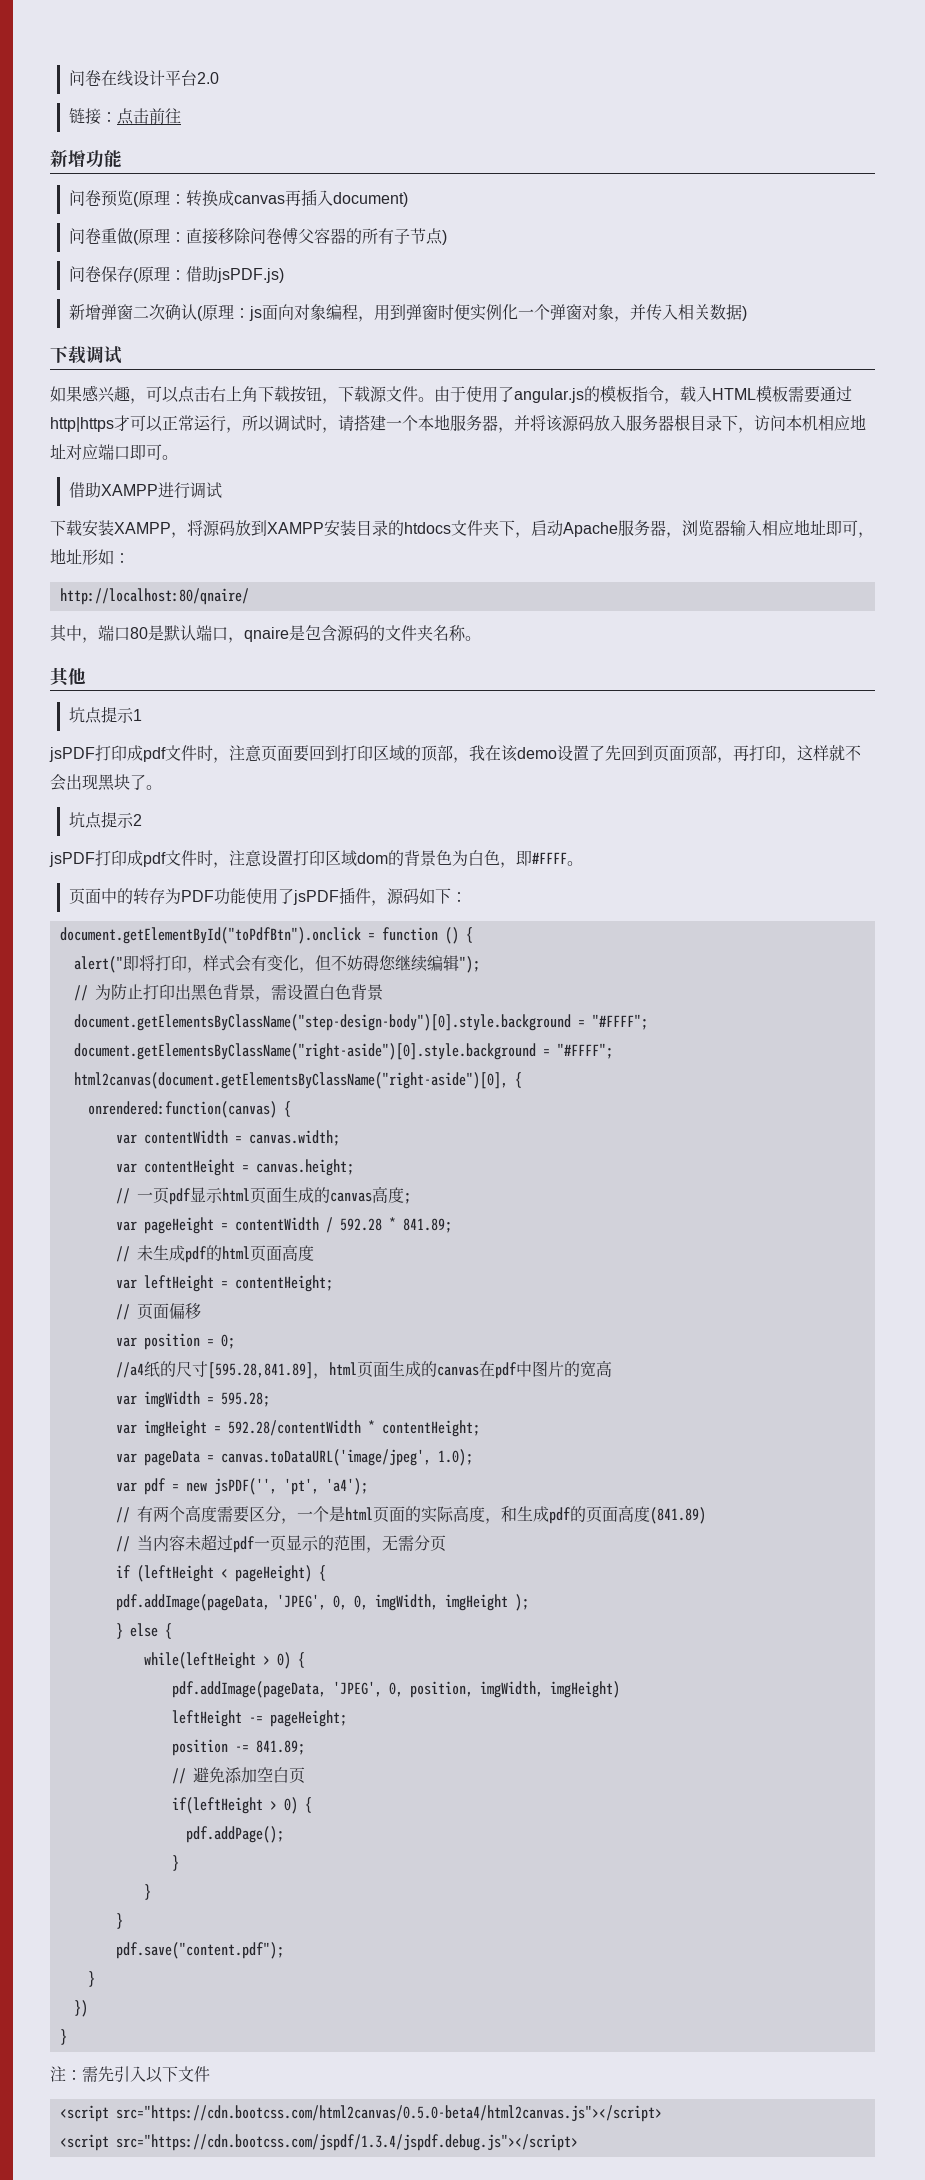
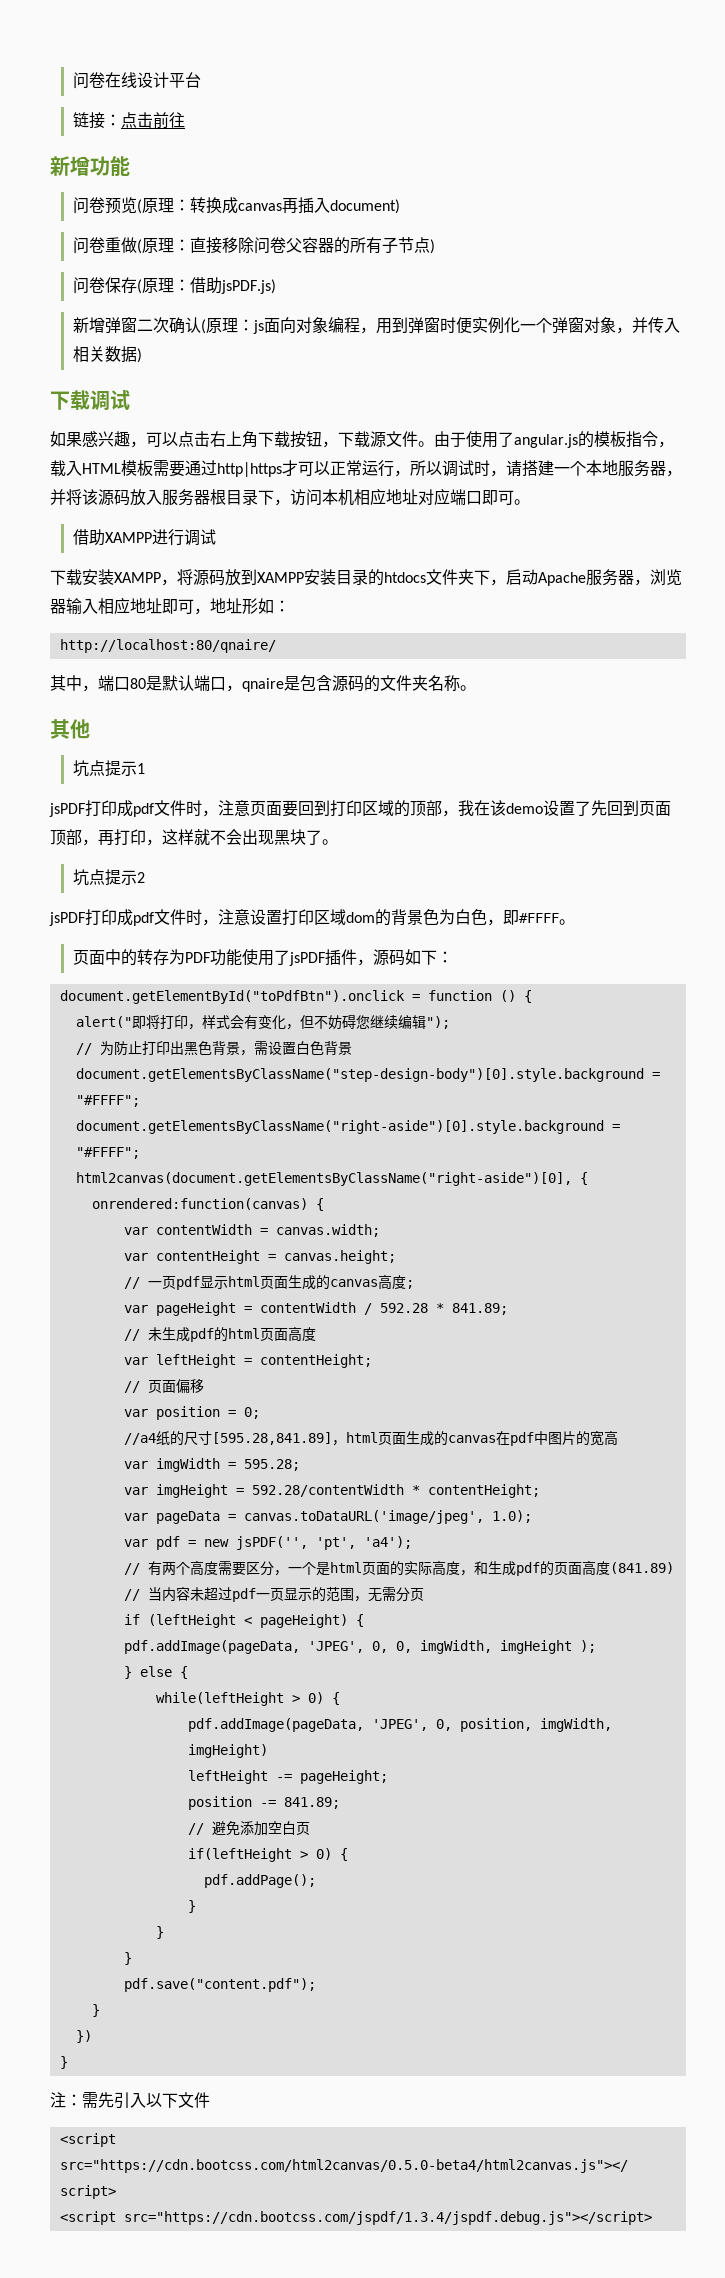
[196,72,219,84] 2.0 -> (201, 80) none
[281,228,298,244] 傅 -> (286, 245) none

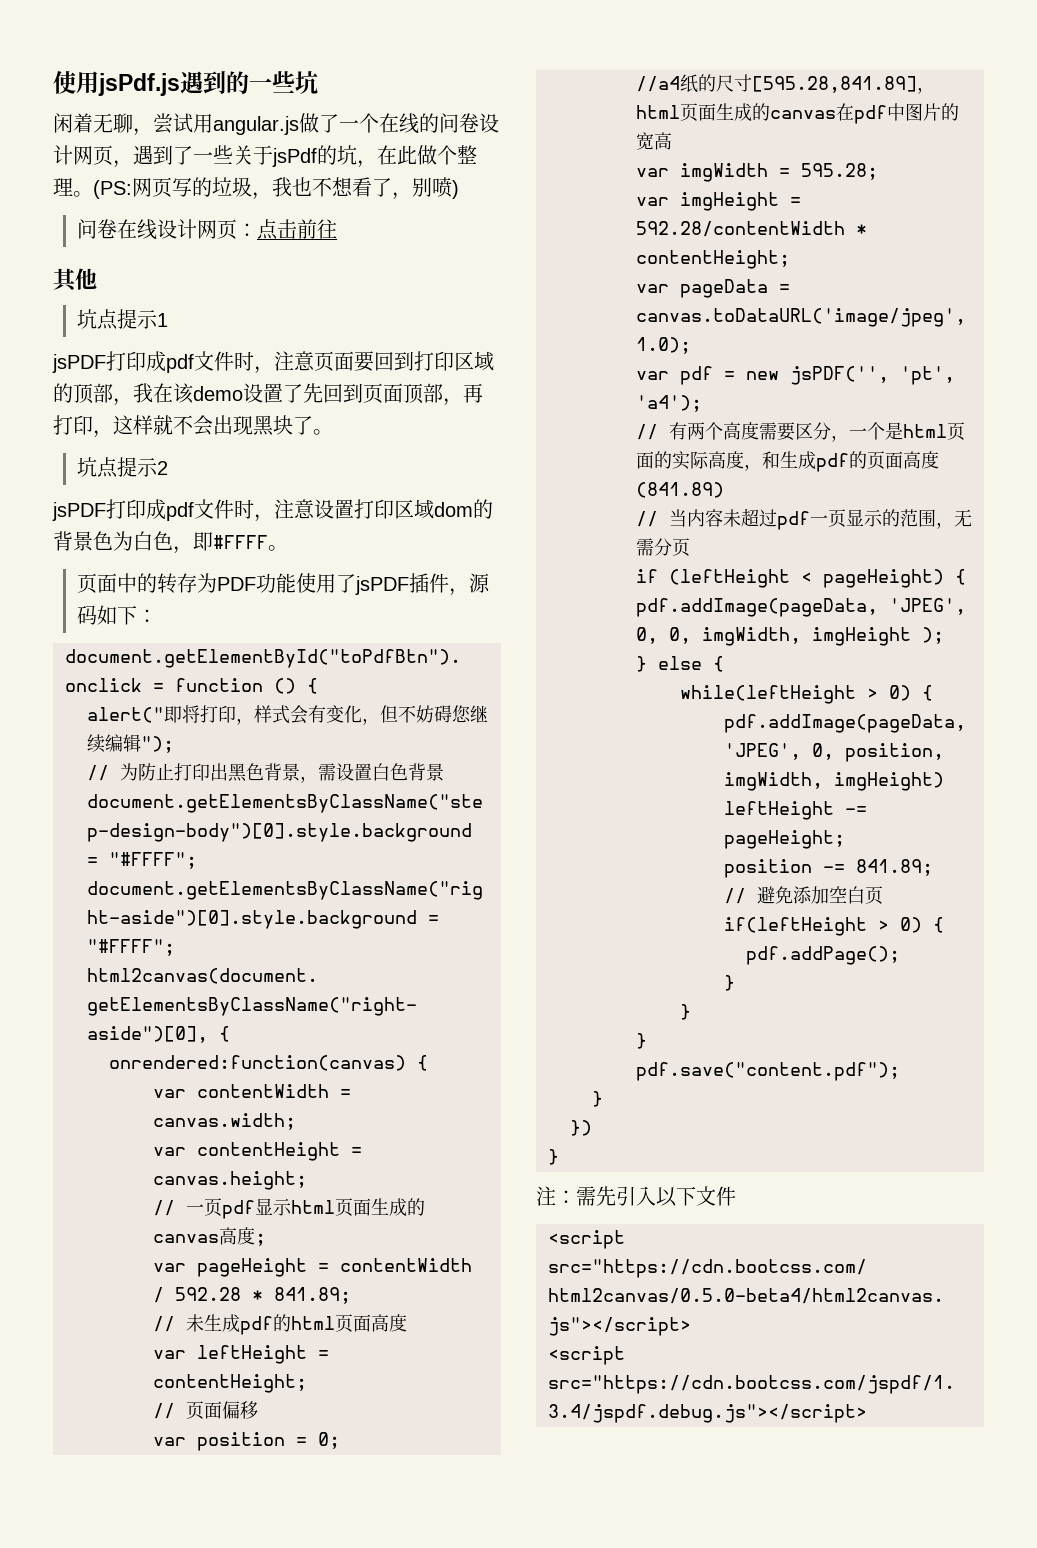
(72, 80) none -> [53,71,318,96] [53,113,499,136] [53,145,477,168] [53,177,459,200] 使用jsPdf.js遇到的一些坑 // 闲着无聊，尝试用angular.js做了一个在线的问卷设计网页，遇到了一些关于jsPdf的坑，在此做个整理。(PS:网页写的垃圾，我也不想看了，别喷) //
[168,72,201,88] [72,112,105,129] 平台 // 链接 -> [197,219,238,239] 网页
[50,156,130,176] [72,197,400,214] [72,237,435,254] [72,277,276,294] [72,317,680,334] [72,346,142,363] [50,390,130,411] [50,431,674,448] [50,460,682,477] [50,488,530,506] [72,529,216,546] [50,569,682,586] [50,597,290,615] [59,639,276,653] [50,675,476,692] // 新增功能 // 问卷预览(原理：转换成canvas再插入document) // 问卷重做(原理：直接移除问卷父容器的所有子节点) // 问卷保存(原理：借助jsPDF.js) // 新增弹窗二次确认(原理：js面向对象编程，用到弹窗时便实例化一个弹窗对象，并传入相关数据) // 下载调试 // 如果感兴趣，可以点击右上角下载按钮，下载源文件。由于使用了angular.js的模板指令，载入HTML模板需要通过http|https才可以正常运行，所以调试时，请搭建一个本地服务器，并将该源码放入服务器根目录下，访问本机相应地址对应端口即可。 // 借助XAMPP进行调试 // 下载安装XAMPP，将源码放到XAMPP安装目录的htdocs文件夹下，启动Apache服务器，浏览器输入相应地址即可，地址形如： // http://localhost:80/qnaire/ // 其中，端口80是默认端口，qnaire是包含源码的文件夹名称。 -> (338, 229) none

